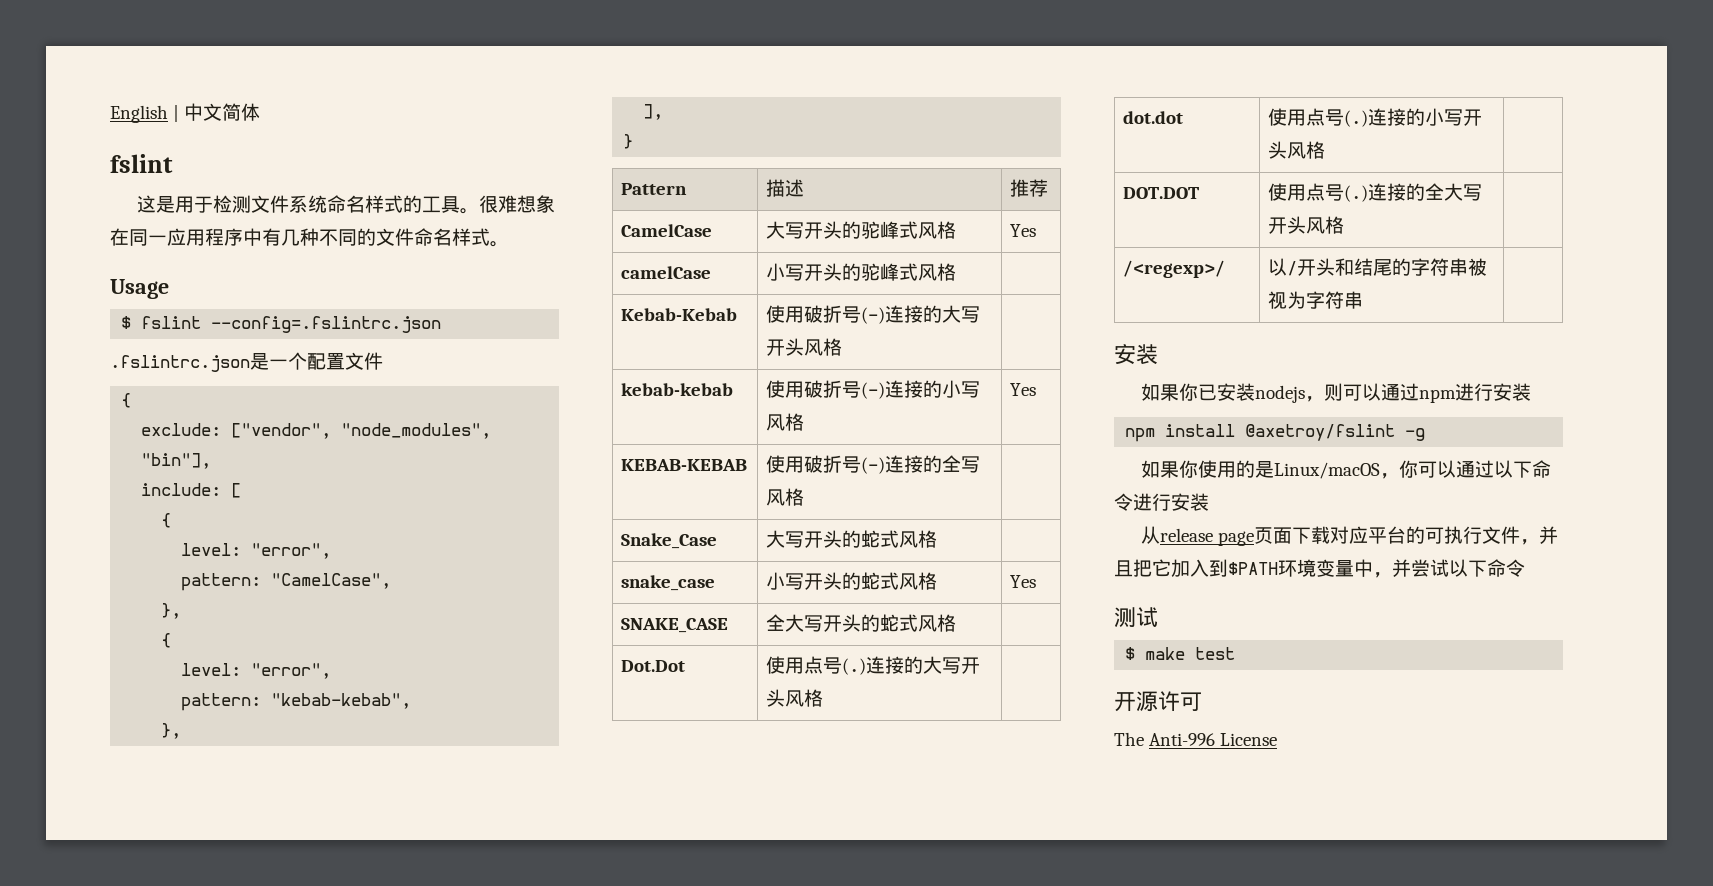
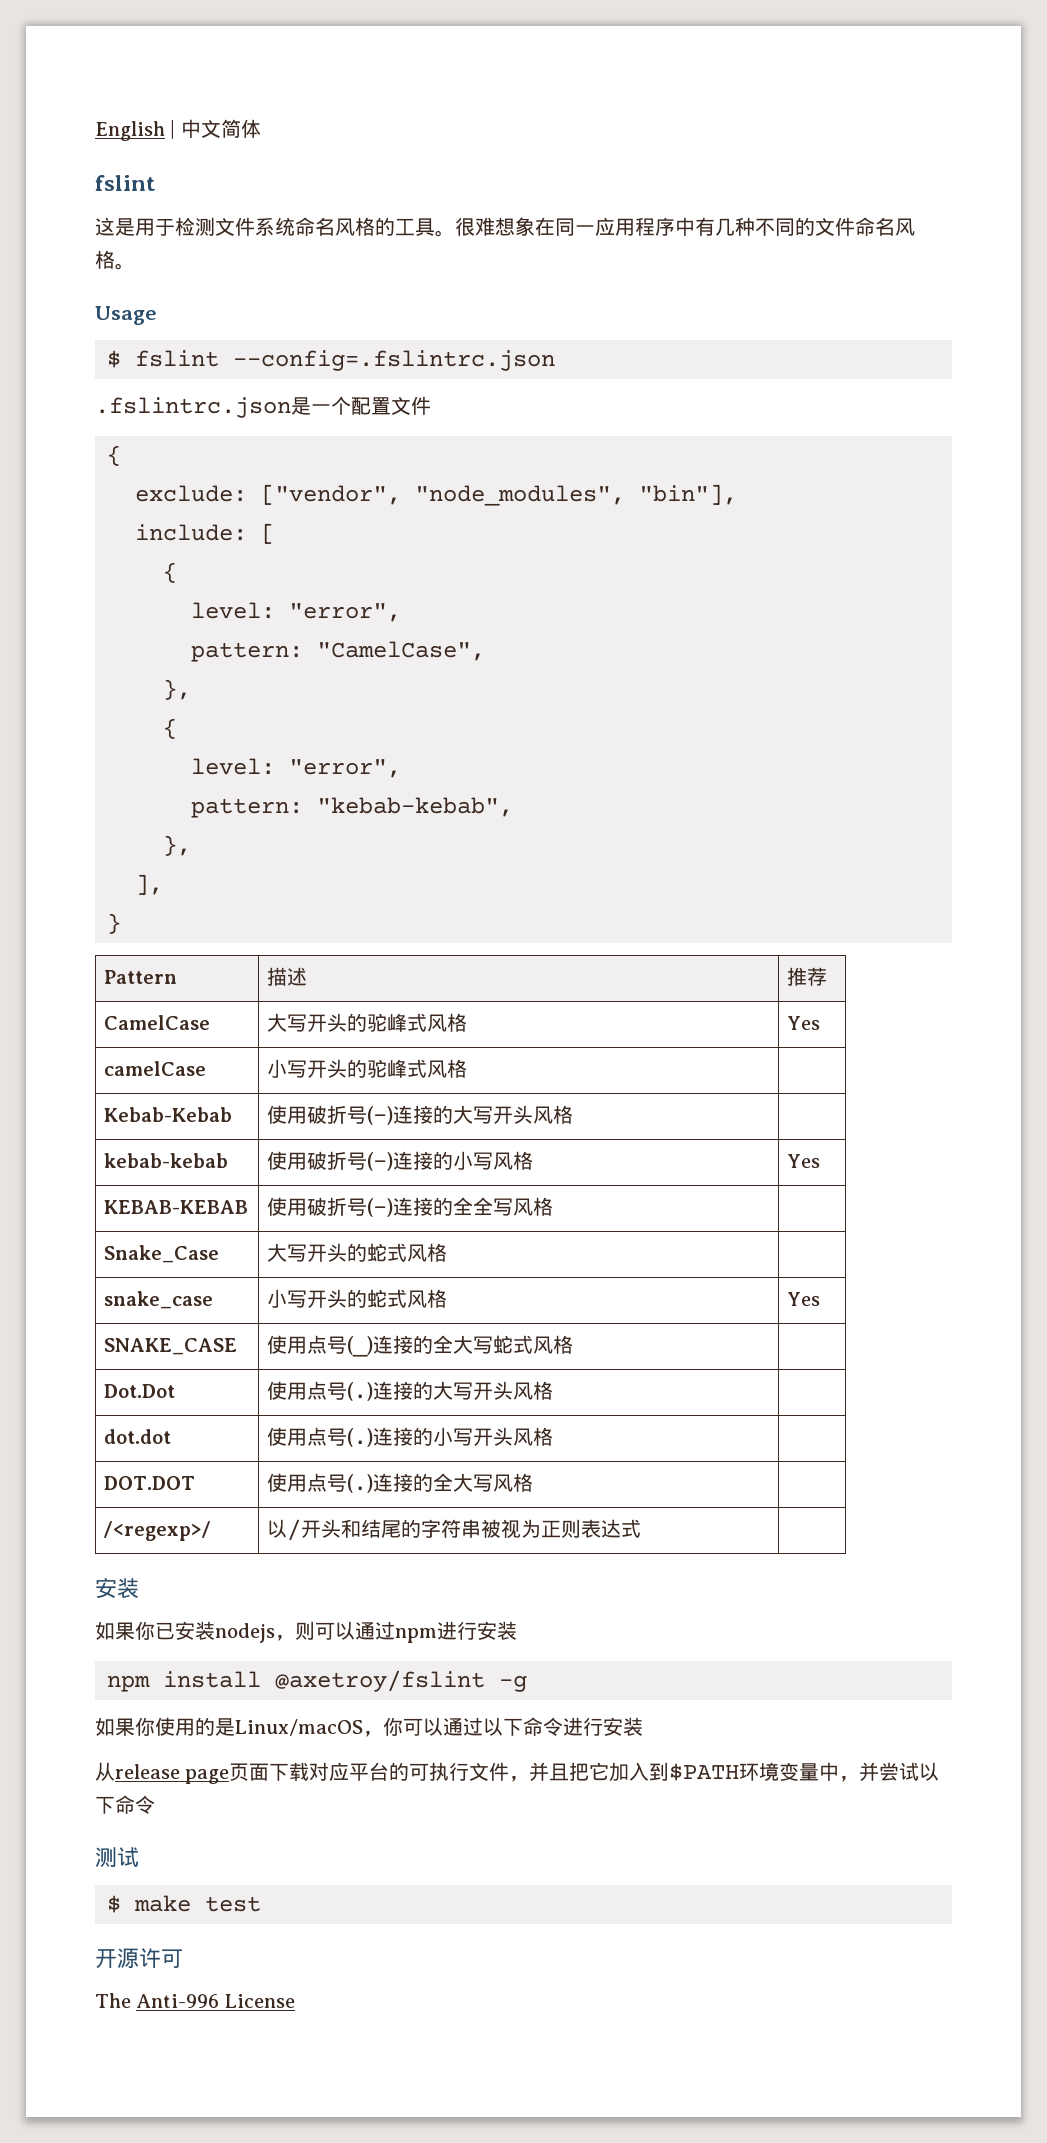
[364,195,403,213] 样式 -> [335,217,375,236] 风格
[452,228,490,246] 样式 -> [895,218,915,236] [95,250,115,269] 风格
(962, 463) none -> [473,1197,494,1216] 全
[766,614,881,632] 全大写开头的 -> [267,1335,494,1357] 使用点号(_)连接的全大写
[1268,216,1307,234] 开头 -> (494, 1483) none
[1306,291,1364,309] 字符串 -> [541,1519,642,1538] 正则表达式

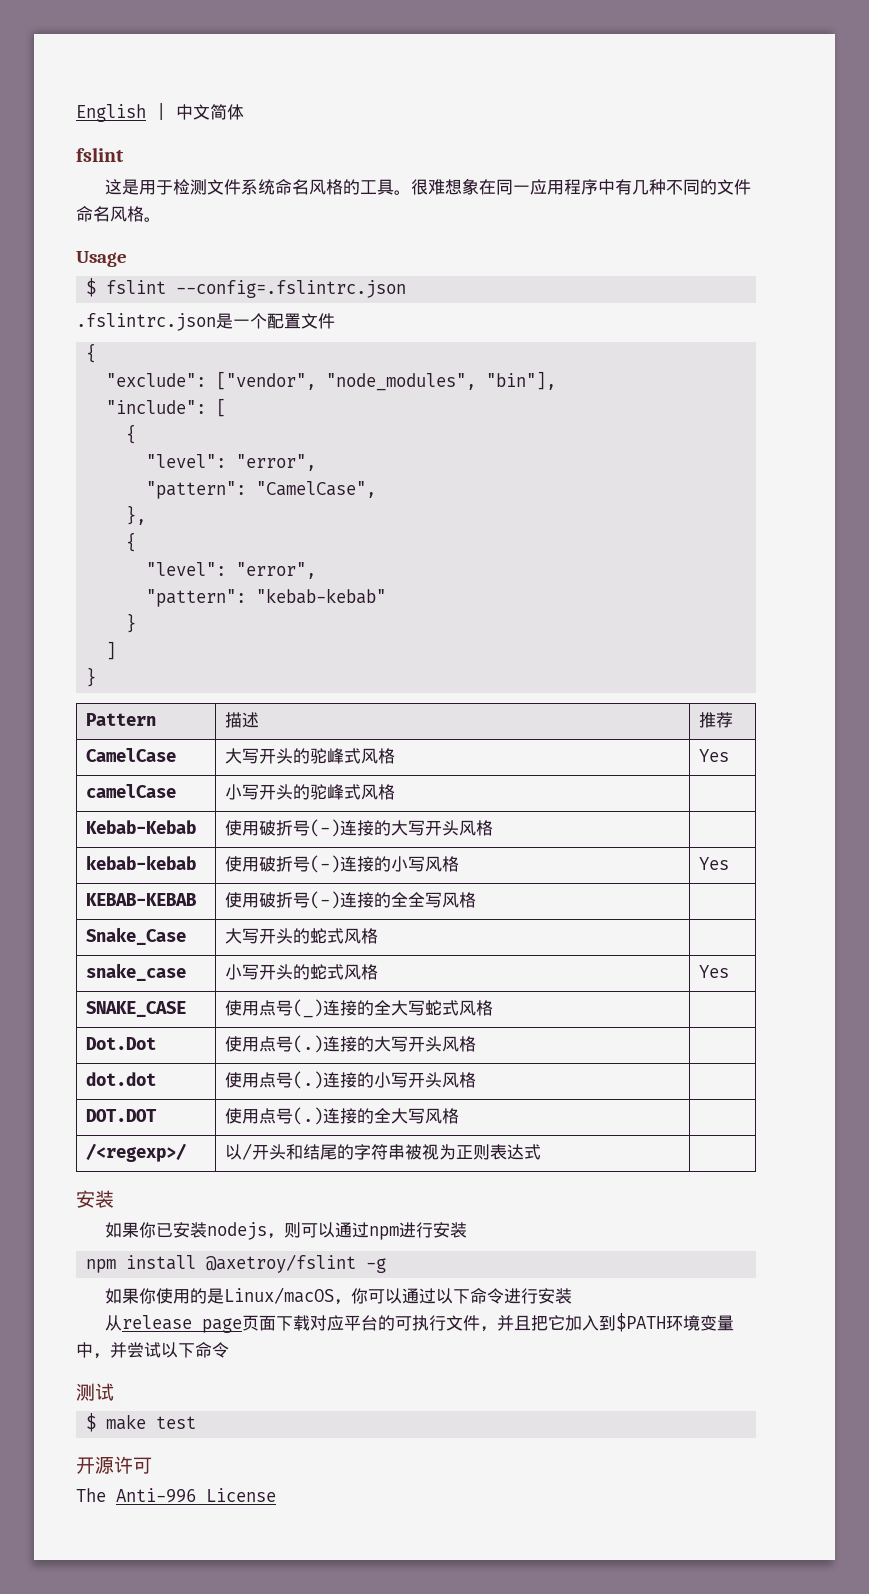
[135,485,247,502] exclude: -> [106,373,207,387] "exclude":
[135,524,247,541] include: -> [106,400,207,414] "include":
[191,602,401,622] [191,642,303,662] level: "error", // pattern: -> [146,454,317,471] [146,481,247,499] "level": "error", // "pattern":
[191,758,401,778] [191,797,513,818] [163,835,191,856] [135,874,163,895] level: "error", // pattern: "kebab-kebab", // }, // ], -> [146,562,317,579] [146,588,387,607] [126,613,137,633] [106,641,117,660] "level": "error", // "pattern": "kebab-kebab" // } // ]

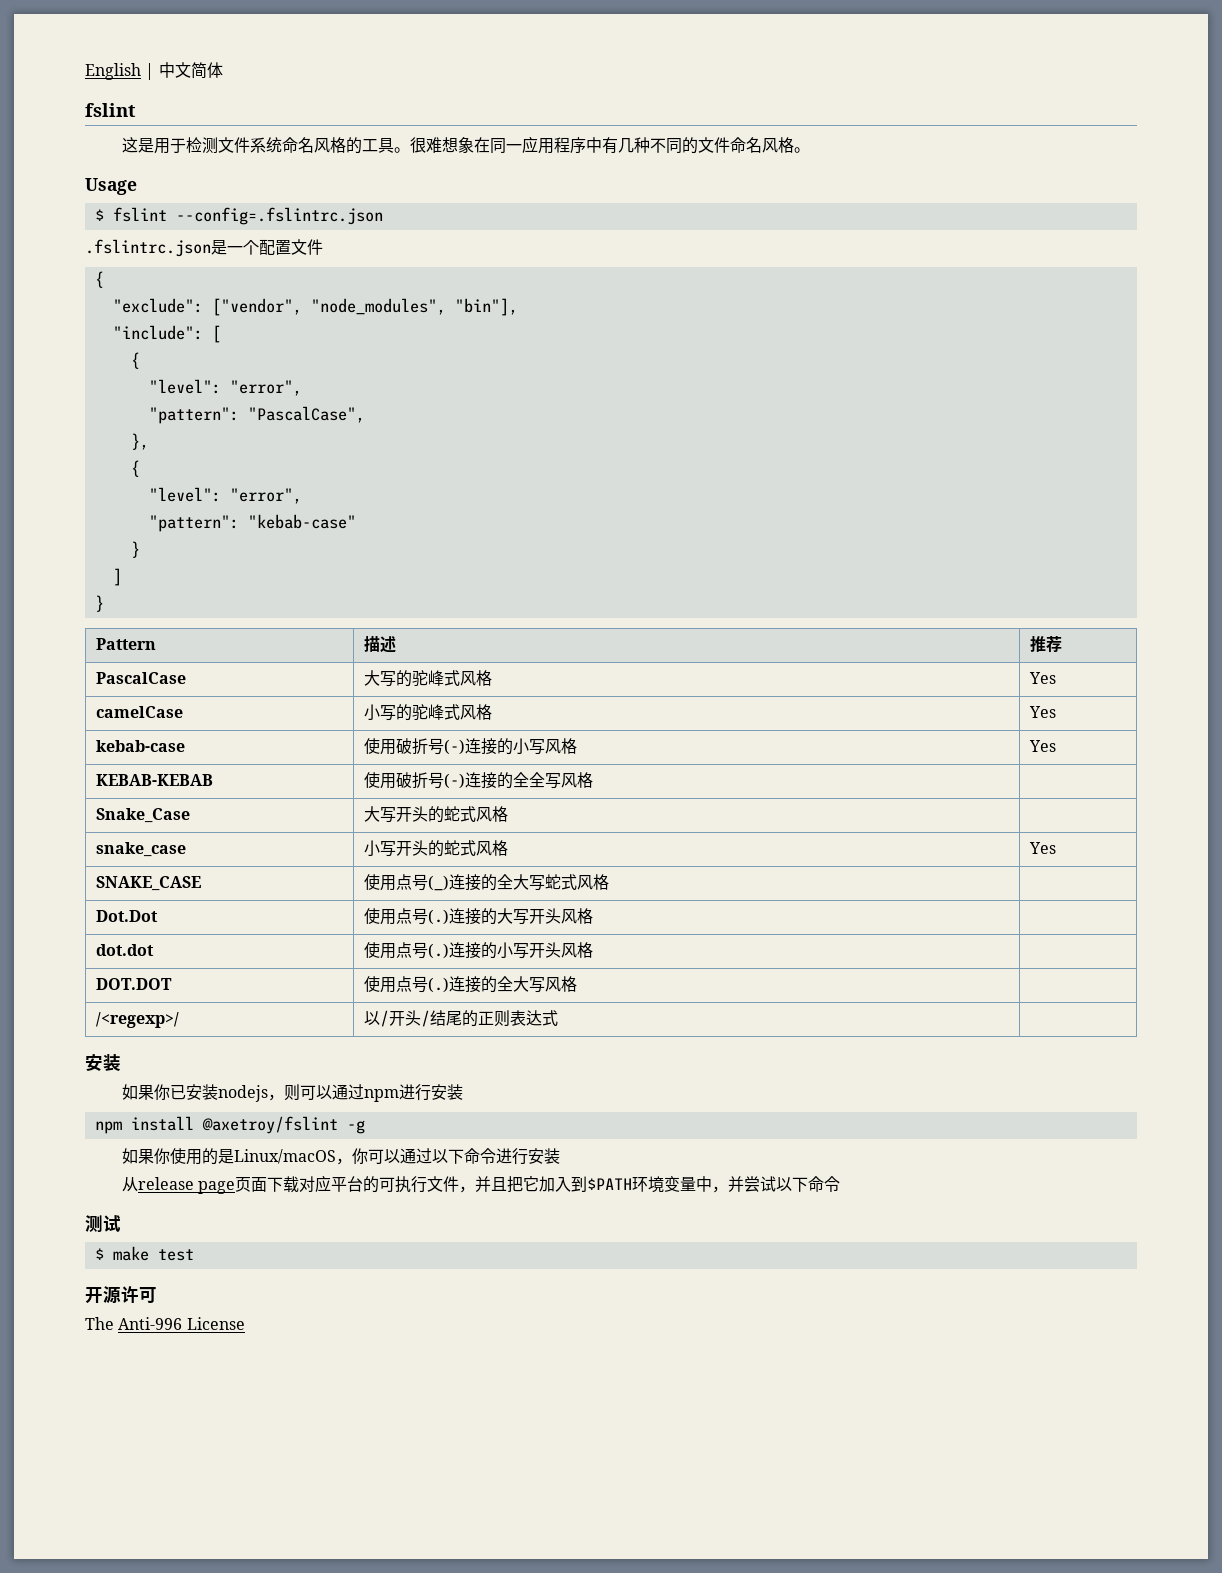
[256,481,377,498] "CamelCase", -> [247,406,365,423] "PascalCase",
[256,588,387,604] "kebab-kebab" -> [247,514,356,529] "kebab-case"
[85,748,176,762] [224,748,293,764] CamelCase | 大写开头 -> [95,672,186,684] [363,670,396,687] PascalCase | 大写
[258,784,395,800] [85,820,196,834] [224,819,493,837] [85,855,196,870] 开头的驼峰式风格 | // Kebab-Kebab | 使用破折号(-)连接的大写开头风格 | // kebab-kebab -> [395,704,492,721] [1028,706,1056,718] [95,740,185,752] 的驼峰式风格 | Yes // kebab-case
[285,1144,456,1160] 和结尾的字符串被视为 -> [420,1010,478,1027] /结尾的

